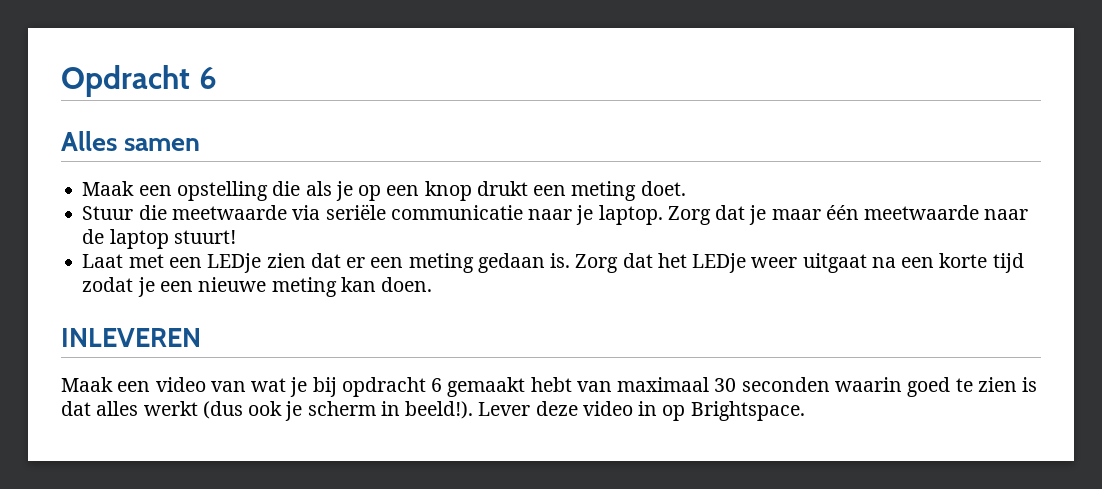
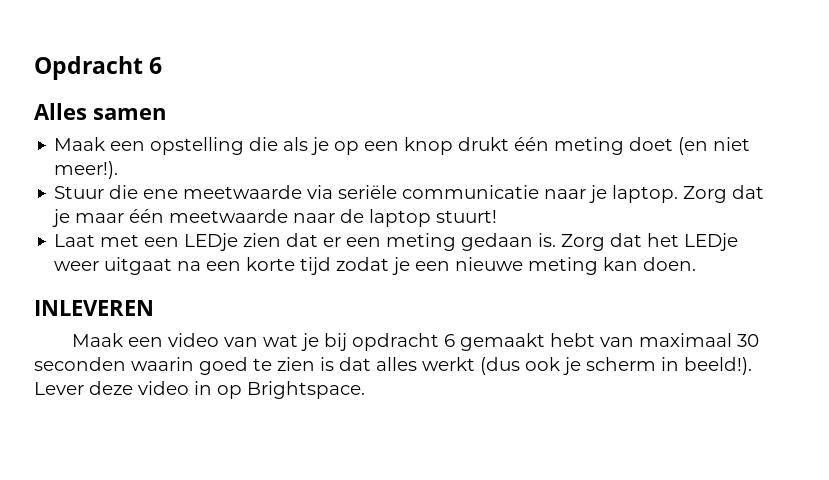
[533,181,686,201] een meting doet. -> [514,137,751,155] [54,161,119,179] één meting doet (en niet meer!).
(167, 212) none -> [143,189,179,199] ene

